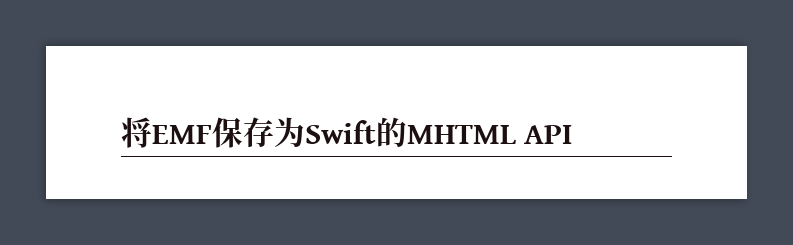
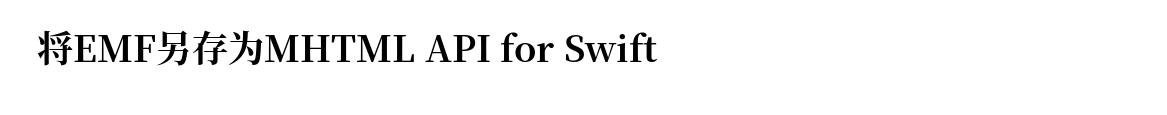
[212,117,573,148] 保存为Swift的MHTML API -> [156,30,658,66] 另存为MHTML API for Swift

